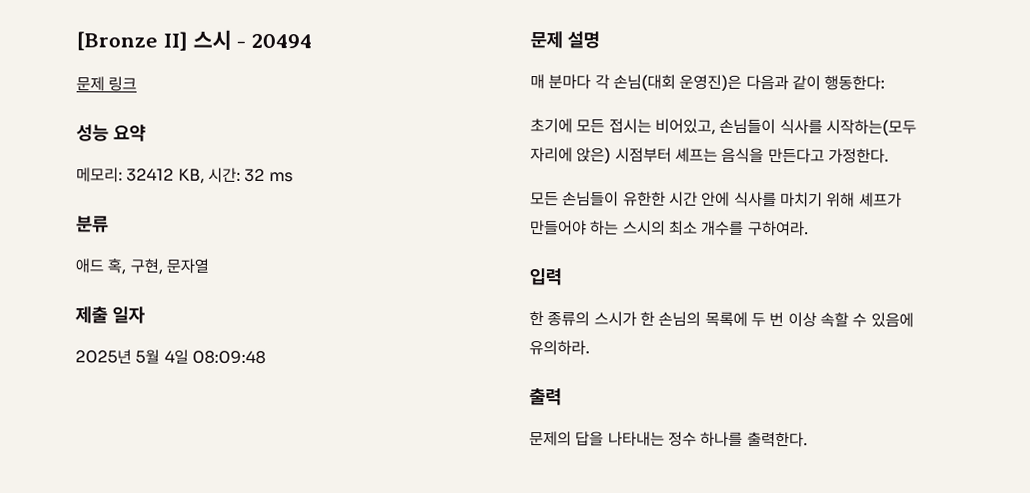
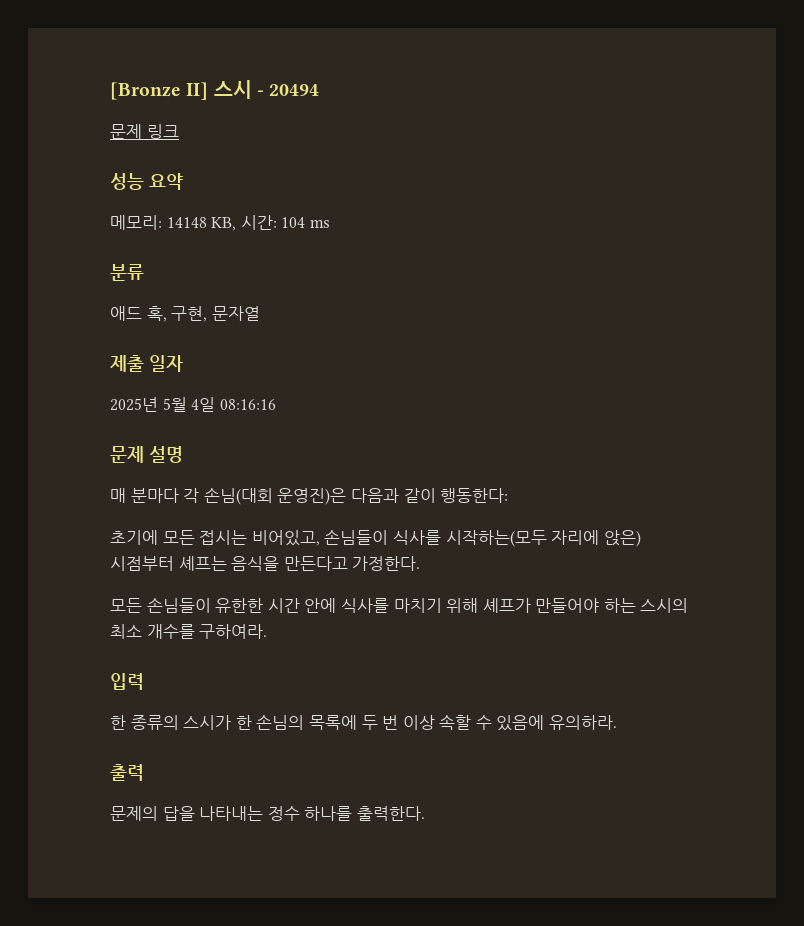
[126,168,175,182] 32412 -> [166,217,207,228] 14148
[244,168,266,182] 32 -> [281,217,306,228] 104
[191,350,266,364] 08:09:48 -> [219,399,276,410] 08:16:16

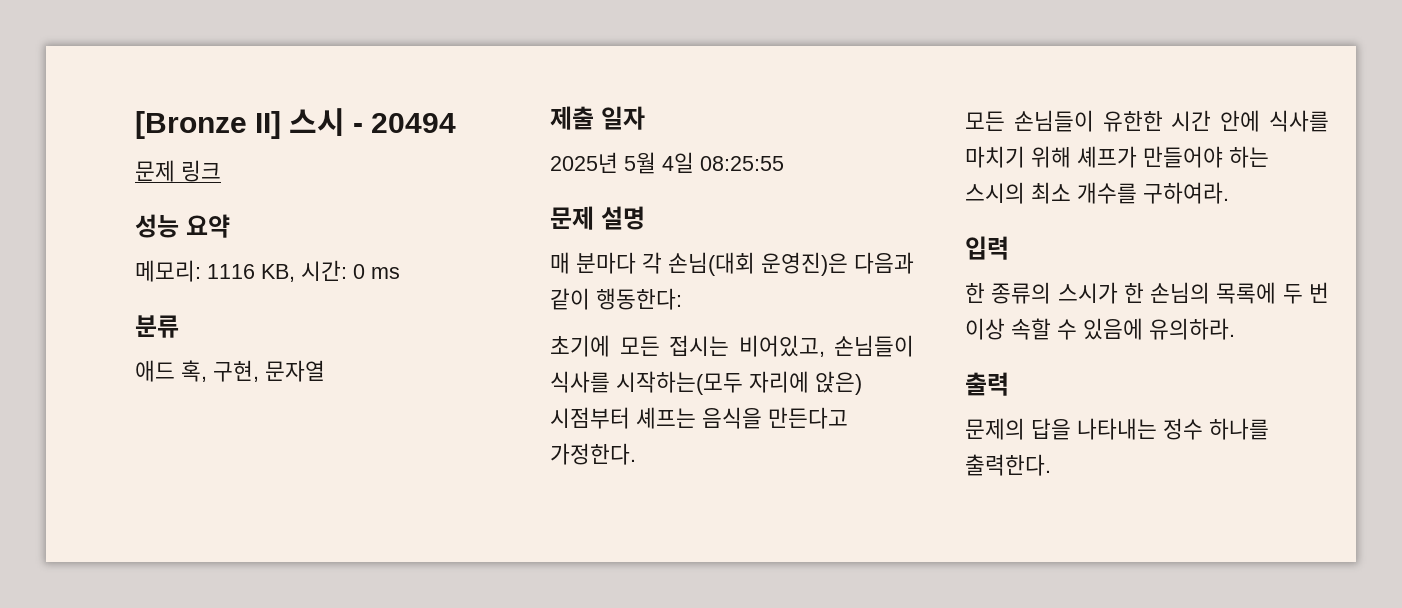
[166,217,207,228] 14148 -> [207,264,255,279] 1116
[281,217,306,228] 104 -> [353,264,365,279] 0
[219,399,276,410] 08:16:16 -> [700,156,784,171] 08:25:55

